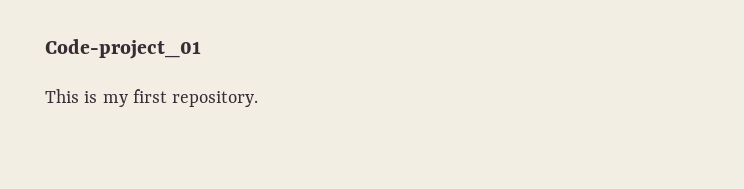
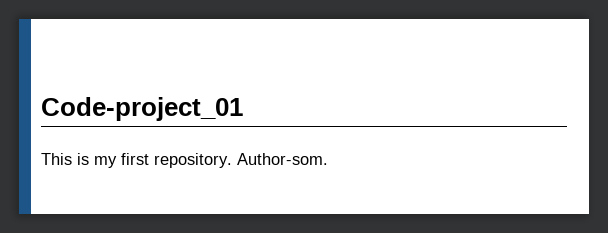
(259, 99) none -> [237,153,328,165] Author-som.

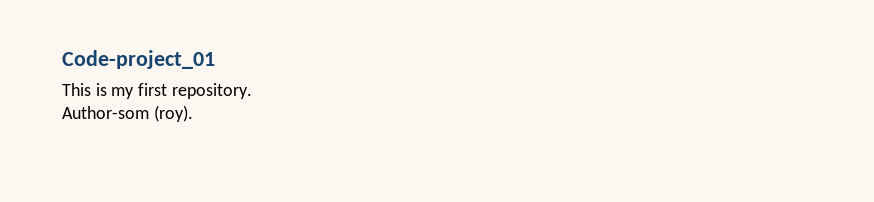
[237,153,328,165] Author-som. -> [62,105,193,122] // Author-som (roy).

